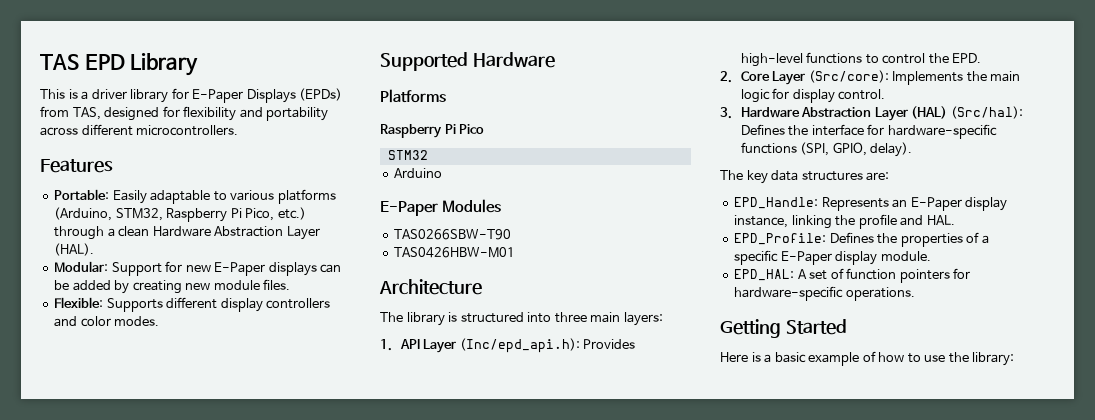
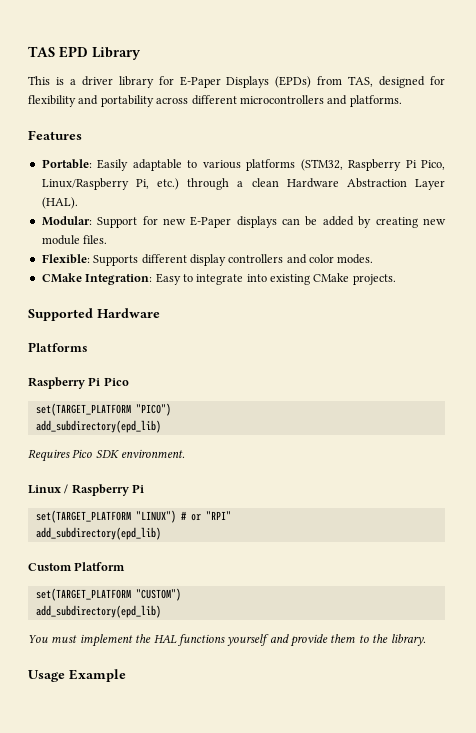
[136,125,239,136] microcontrollers. -> [239,95,402,107] microcontrollers and platforms.
[54,207,163,221] (Arduino, STM32, -> [300,159,343,171] (STM32,
(275, 214) none -> [41,178,149,190] Linux/Raspberry Pi,
(160, 321) none -> [41,273,396,285] // CMake Integration: Easy to integrate into existing CMake projects.
[387,150,428,160] [394,168,443,178] [380,199,502,216] [394,229,512,240] [394,247,516,258] [379,279,482,295] [380,312,663,326] [380,338,636,353] [740,52,982,67] [720,70,1021,85] [740,88,886,103] [720,106,1023,121] [740,124,997,139] [740,142,913,157] [720,170,890,184] [734,197,1008,211] [734,214,955,229] [734,232,989,247] [734,250,931,265] [734,268,971,283] [734,286,915,301] [720,319,847,338] [720,351,1015,366] STM32 // Arduino // E-Paper Modules // TAS0266SBW-T90 // TAS0426HBW-M01 // Architecture // The library is structured into three main layers: // 1. API Layer (Inc/epd_api.h): Provides high-level functions to control the EPD. // 2. Core Layer (Src/core): Implements the main logic for display control. // 3. Hardware Abstraction Layer (HAL) (Src/hal): Defines the interface for hardware-specific functions (SPI, GPIO, delay). // The key data structures are: // EPD_Handle: Represents an E-Paper display instance, linking the profile and HAL. // EPD_Profile: Defines the properties of a specific E-Paper display module. // EPD_HAL: A set of function pointers for hardware-specific operations. // Getting Started // Here is a basic example of how to use the library: -> [35,403,171,416] [35,420,161,433] [28,449,186,462] [28,484,145,496] [35,510,231,523] [35,527,161,540] [28,562,126,571] [35,588,181,601] [35,605,161,618] [28,634,426,647] [28,669,126,682] set(TARGET_PLATFORM "PICO") // add_subdirectory(epd_lib) // Requires Pico SDK environment. // Linux / Raspberry Pi // set(TARGET_PLATFORM "LINUX") # or "RPI" // add_subdirectory(epd_lib) // Custom Platform // set(TARGET_PLATFORM "CUSTOM") // add_subdirectory(epd_lib) // You must implement the HAL functions yourself and provide them to the library. // Usage Example

